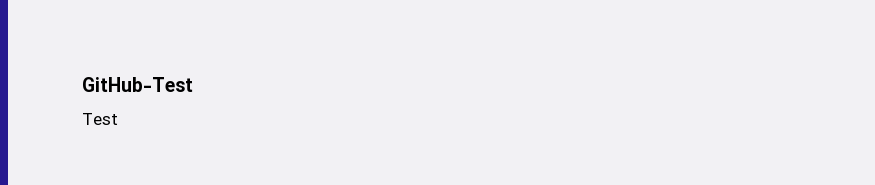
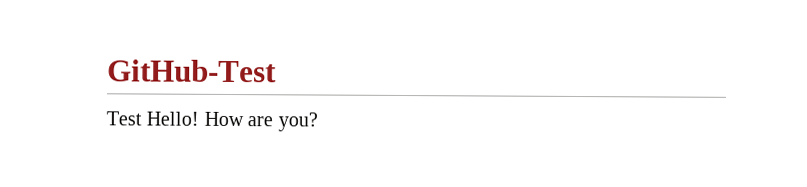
(118, 119) none -> [146,111,318,132] Hello! How are you?

